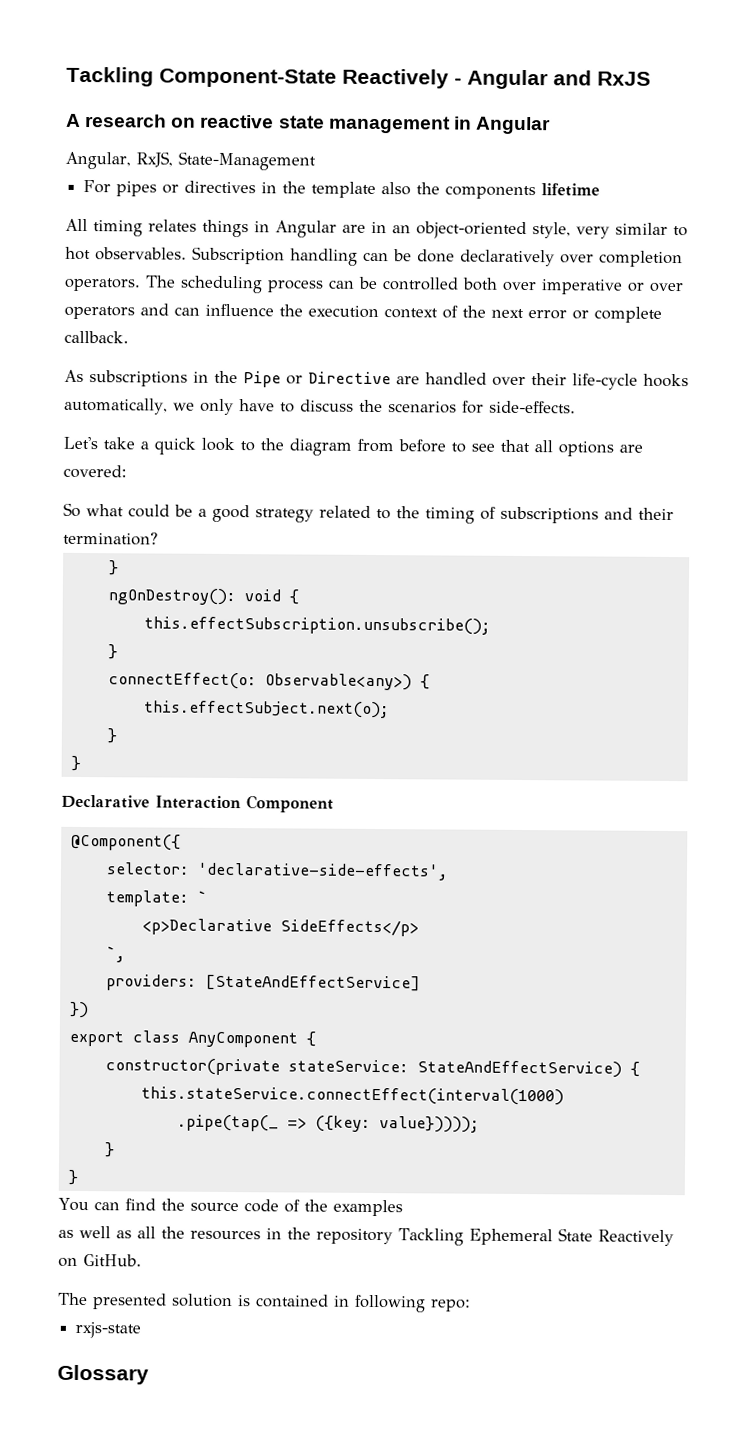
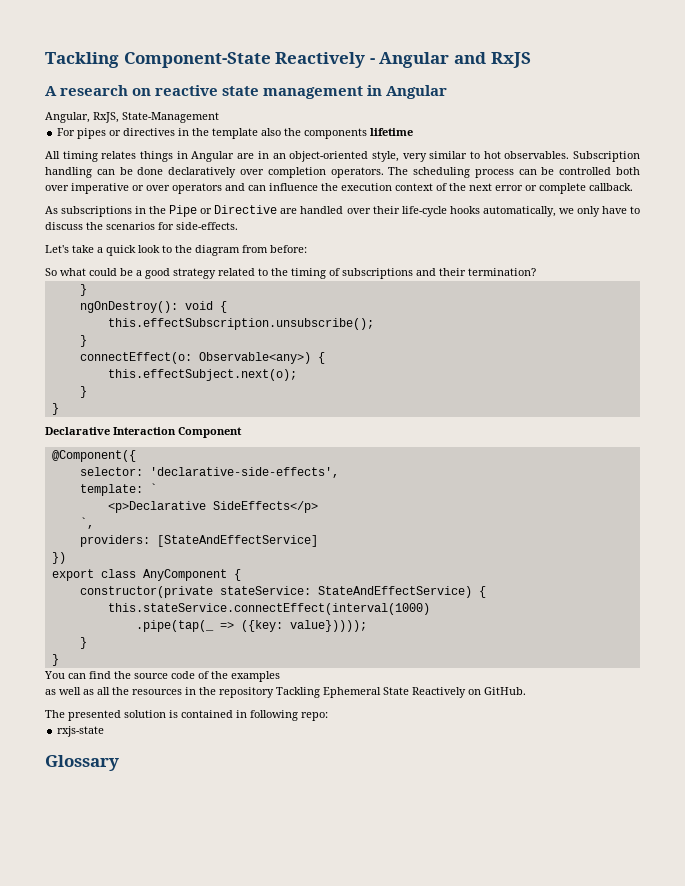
[398,439,643,457] [63,464,127,479] before to see that all options are covered: -> [270,245,307,253] before:

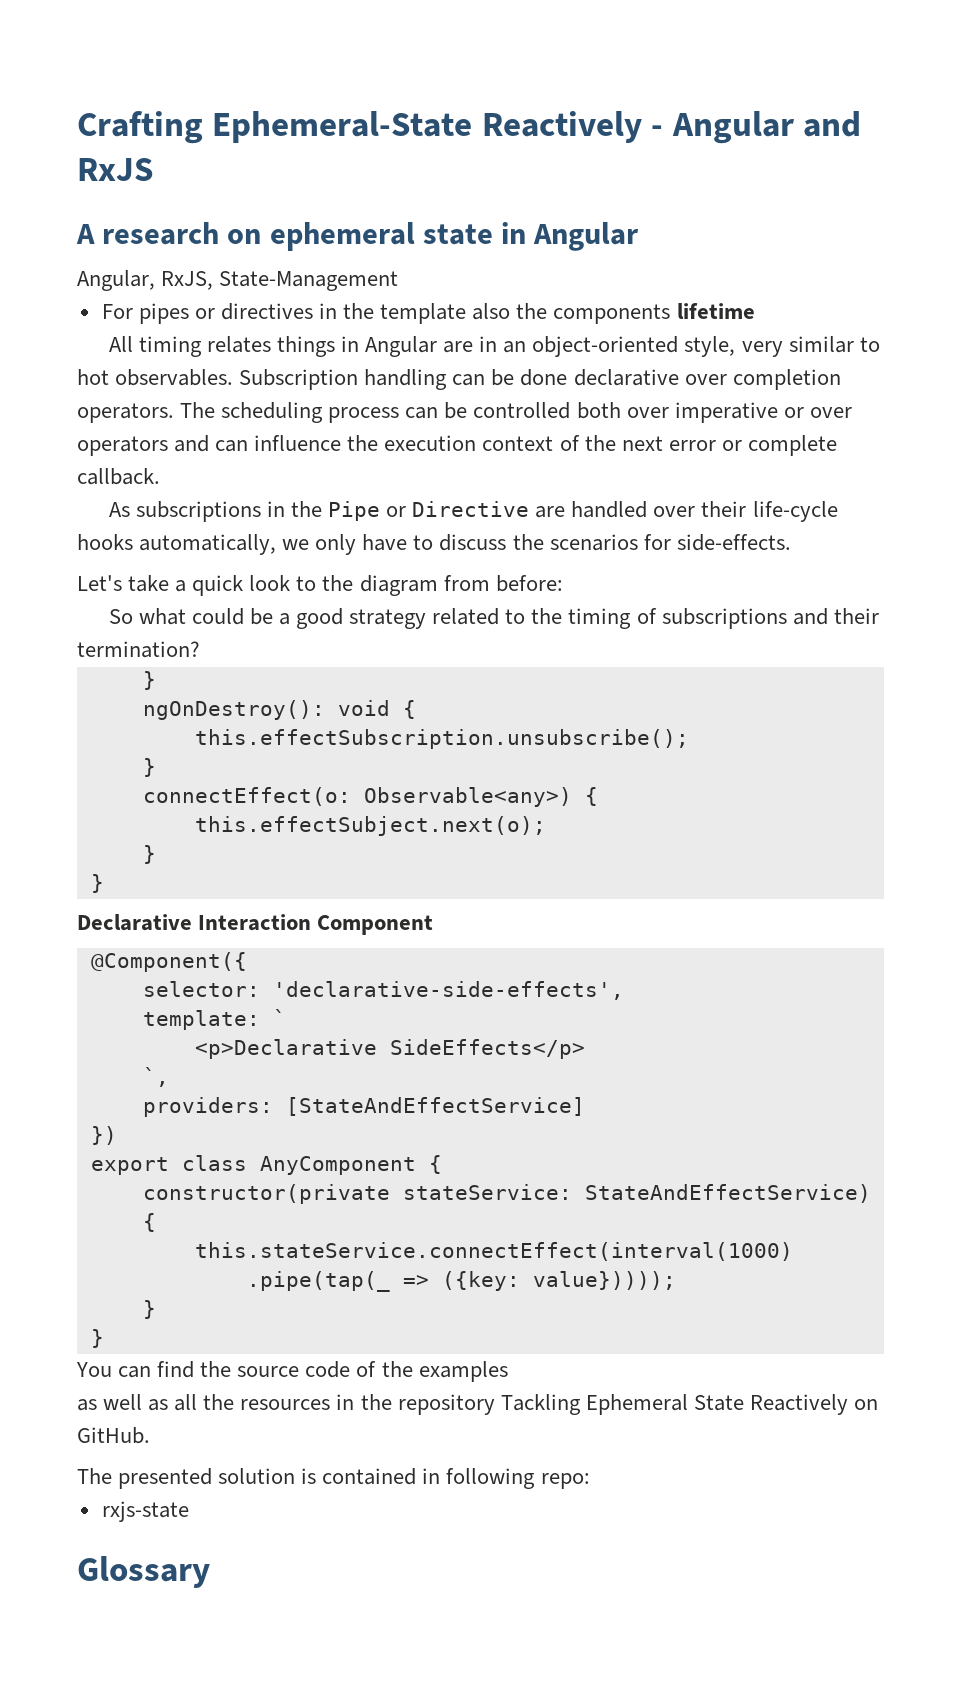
[45,52,271,68] Tackling Component-State -> [77,111,473,144] Crafting Ephemeral-State
[155,85,364,99] reactive state management -> [269,222,493,251] ephemeral state
[168,167,237,178] declaratively -> [573,369,679,386] declarative

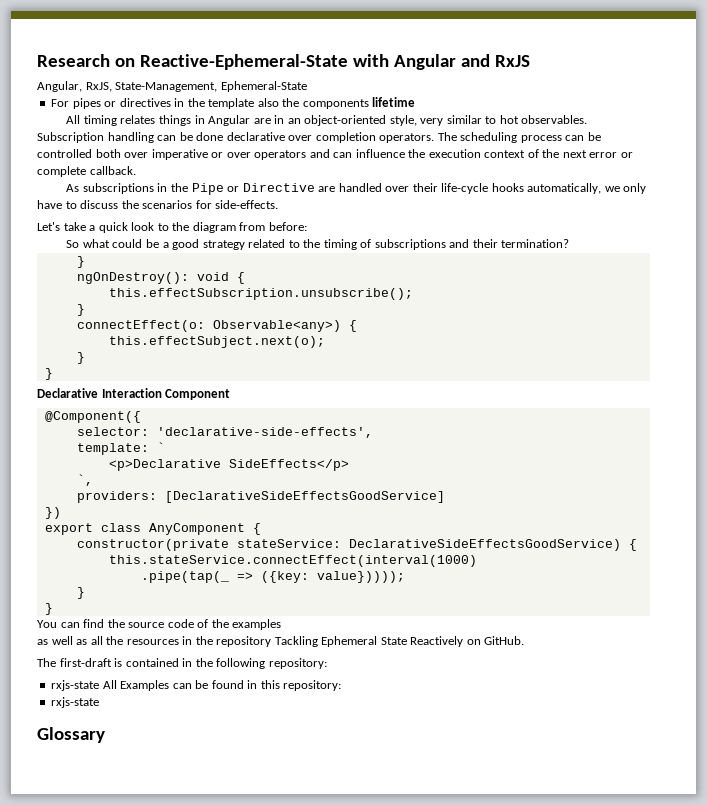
[77,111,664,144] Crafting Ephemeral-State Reactively - -> [37,54,389,70] Research on Reactive-Ephemeral-State with
[76,222,640,251] // A research on ephemeral state in Angular -> (530, 61) none
[219,271,399,291] State-Management -> [115,81,307,92] State-Management, Ephemeral-State
[285,1097,585,1116] [StateAndEffectService] -> [164,491,445,503] [DeclarativeSideEffectsGoodService]
[584,1184,871,1203] StateAndEffectService) -> [348,539,621,551] DeclarativeSideEffectsGoodService)
[118,1468,296,1489] presented solution -> [59,658,112,667] first-draft
[446,1468,590,1489] following repo: -> [195,658,327,669] [51,680,342,691] the following repository: // rxjs-state All Examples can be found in this repository:

